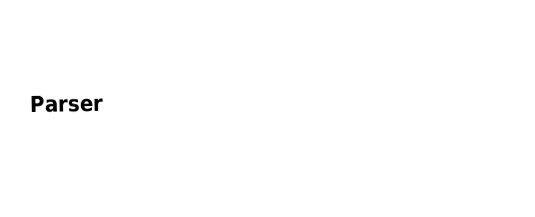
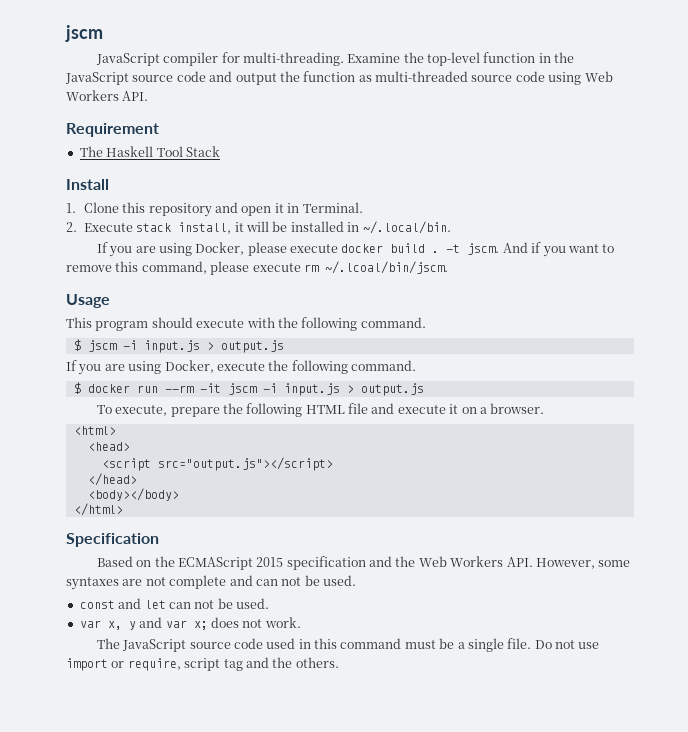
[29,93,104,114] Parser -> [65,25,103,42] [95,52,575,66] [65,71,613,85] [66,90,149,101] [66,123,159,137] [79,146,220,157] [66,179,109,190] [66,202,363,217] [66,221,451,234] [96,242,615,257] [66,261,448,275] [66,294,110,308] [66,317,426,331] [73,339,284,353] [66,360,416,375] [73,382,424,396] [96,403,545,417] [73,426,116,435] [87,442,130,451] [101,457,333,471] [87,473,137,486] [87,488,179,501] [73,503,123,516] [66,533,159,547] [96,556,631,570] [66,575,356,590] [79,598,269,609] [79,617,301,630] [96,638,600,652] [66,657,339,671] jscm // JavaScript compiler for multi-threading. Examine the top-level function in the JavaScript source code and output the function as multi-threaded source code using Web Workers API. // Requirement // The Haskell Tool Stack // Install // 1. Clone this repository and open it in Terminal. // 2. Execute stack install, it will be installed in ~/.local/bin. // If you are using Docker, please execute docker build . -t jscm. And if you want to remove this command, please execute rm ~/.lcoal/bin/jscm. // Usage // This program should execute with the following command. // $ jscm -i input.js > output.js // If you are using Docker, execute the following command. // $ docker run --rm -it jscm -i input.js > output.js // To execute, prepare the following HTML file and execute it on a browser. // <html> // <head> // <script src="output.js"></script> // </head> // <body></body> // </html> // Specification // Based on the ECMAScript 2015 specification and the Web Workers API. However, some syntaxes are not complete and can not be used. // const and let can not be used. // var x, y and var x; does not work. // The JavaScript source code used in this command must be a single file. Do not use import or require, script tag and the others.

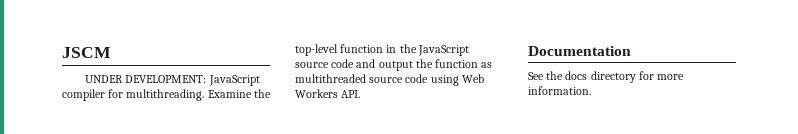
[65,25,103,42] jscm // -> [62,47,111,58] [85,75,207,83] JSCM // UNDER DEVELOPMENT:
[242,52,344,66] multi-threading. -> [126,89,205,101] multithreading.
[375,71,468,82] multi-threaded -> [295,74,366,83] multithreaded
[66,123,159,137] [79,146,220,157] [66,179,109,190] [66,202,363,217] [66,221,451,234] [96,242,615,257] [66,261,448,275] [66,294,110,308] [66,317,426,331] [73,339,284,353] [66,360,416,375] [73,382,424,396] [96,403,545,417] [73,426,116,435] [87,442,130,451] [101,457,333,471] [87,473,137,486] [87,488,179,501] [73,503,123,516] [66,533,159,547] [96,556,631,570] [66,575,356,590] [79,598,269,609] [79,617,301,630] [96,638,600,652] [66,657,339,671] Requirement // The Haskell Tool Stack // Install // 1. Clone this repository and open it in Terminal. // 2. Execute stack install, it will be installed in ~/.local/bin. // If you are using Docker, please execute docker build . -t jscm. And if you want to remove this command, please execute rm ~/.lcoal/bin/jscm. // Usage // This program should execute with the following command. // $ jscm -i input.js > output.js // If you are using Docker, execute the following command. // $ docker run --rm -it jscm -i input.js > output.js // To execute, prepare the following HTML file and execute it on a browser. // <html> // <head> // <script src="output.js"></script> // </head> // <body></body> // </html> // Specification // Based on the ECMAScript 2015 specification and the Web Workers API. However, some syntaxes are not complete and can not be used. // const and let can not be used. // var x, y and var x; does not work. // The JavaScript source code used in this command must be a single file. Do not use import or require, script tag and the others. -> [528,46,631,56] [528,71,685,83] [528,86,591,95] Documentation // See the docs directory for more information.

